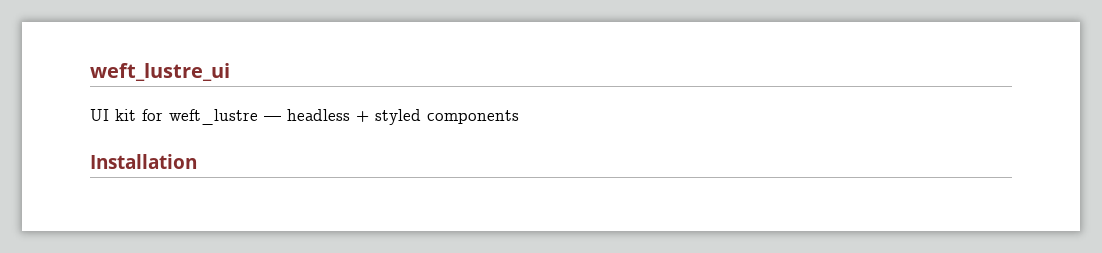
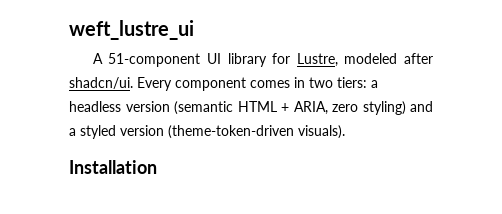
[90,109,519,125] UI kit for weft_lustre — headless + styled components -> [92,53,433,67] [69,77,378,91] [69,101,433,115] [69,125,345,139] A 51-component UI library for Lustre, modeled after shadcn/ui. Every component comes in two tiers: a headless version (semantic HTML + ARIA, zero styling) and a styled version (theme-token-driven visuals).

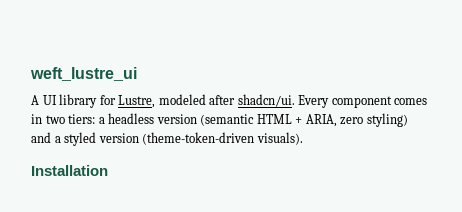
[108,53,201,67] 51-component -> (39, 100) none

